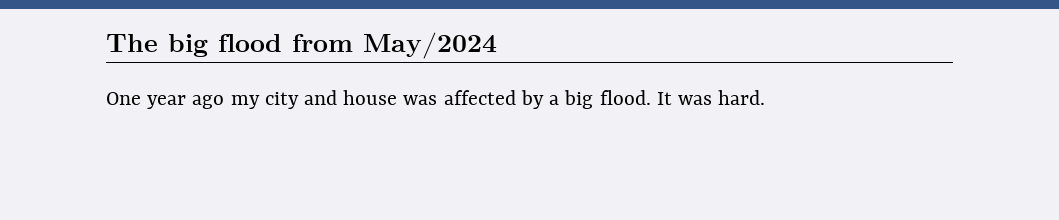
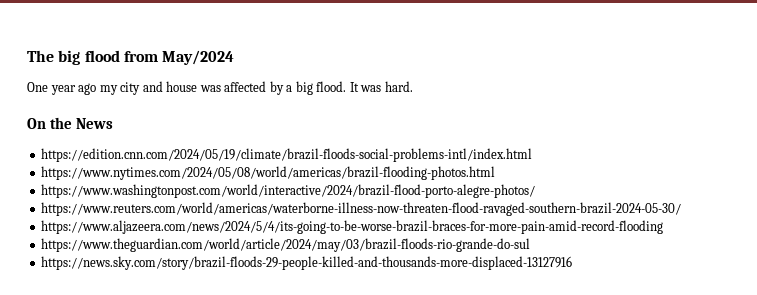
(766, 97) none -> [27,117,114,129] [41,148,533,162] [41,166,496,180] [41,184,536,198] [41,202,682,216] [41,220,664,234] [41,238,531,252] [41,256,573,270] // On the News // https://edition.cnn.com/2024/05/19/climate/brazil-floods-social-problems-intl/index.html // https://www.nytimes.com/2024/05/08/world/americas/brazil-flooding-photos.html // https://www.washingtonpost.com/world/interactive/2024/brazil-flood-porto-alegre-photos/ // https://www.reuters.com/world/americas/waterborne-illness-now-threaten-flood-ravaged-southern-brazil-2024-05-30/ // https://www.aljazeera.com/news/2024/5/4/its-going-to-be-worse-brazil-braces-for-more-pain-amid-record-flooding // https://www.theguardian.com/world/article/2024/may/03/brazil-floods-rio-grande-do-sul // https://news.sky.com/story/brazil-floods-29-people-killed-and-thousands-more-displaced-13127916

